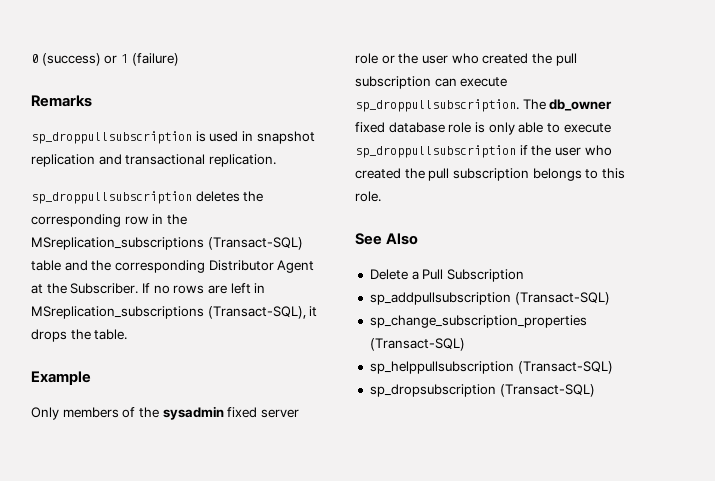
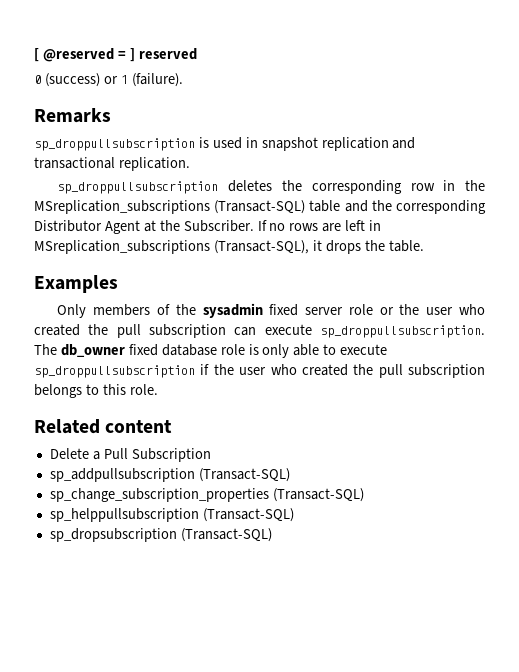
(31, 58) none -> [34,48,197,62] [ @reserved = ] reserved //
[131,53,179,66] (failure) -> [131,73,183,87] (failure).
[31,371,91,385] Example -> [34,275,118,293] Examples
[355,233,419,245] See Also -> [34,419,173,434] Related content

